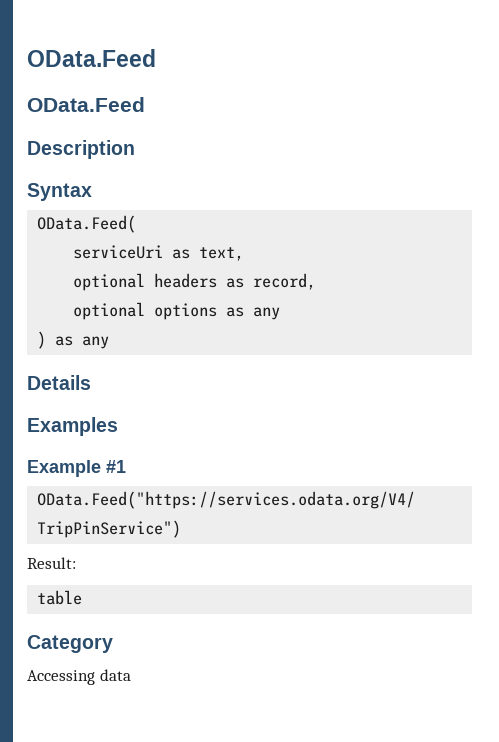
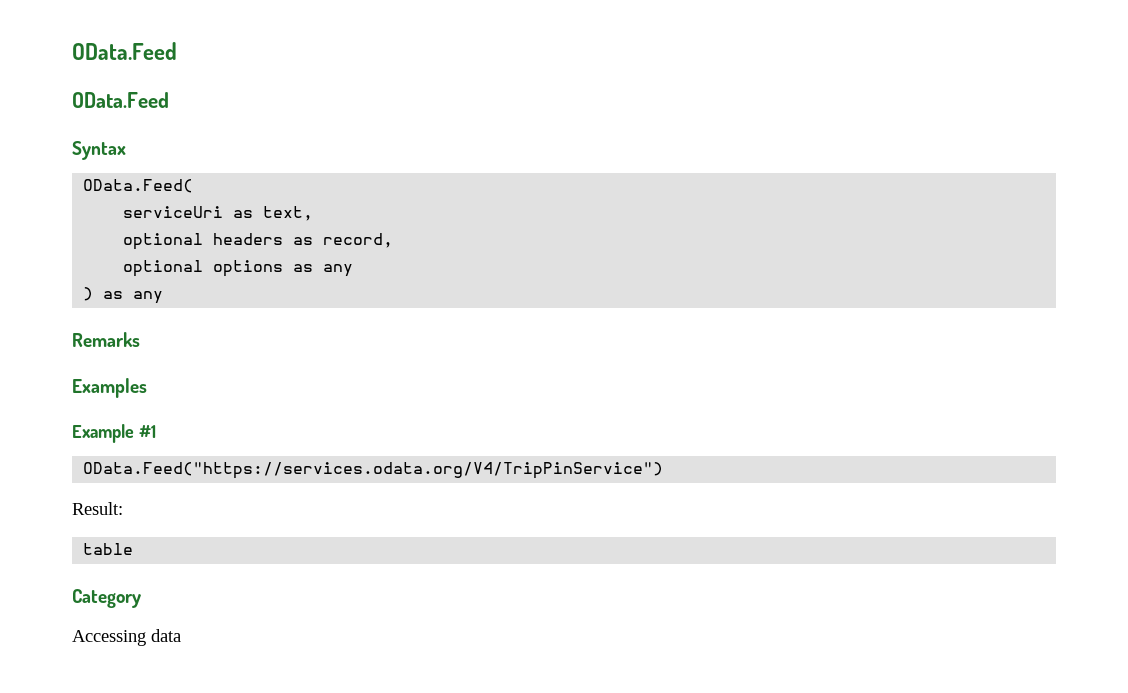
[27,140,135,159] // Description -> (169, 100) none
[27,375,91,390] Details -> [72,332,140,347] Remarks

